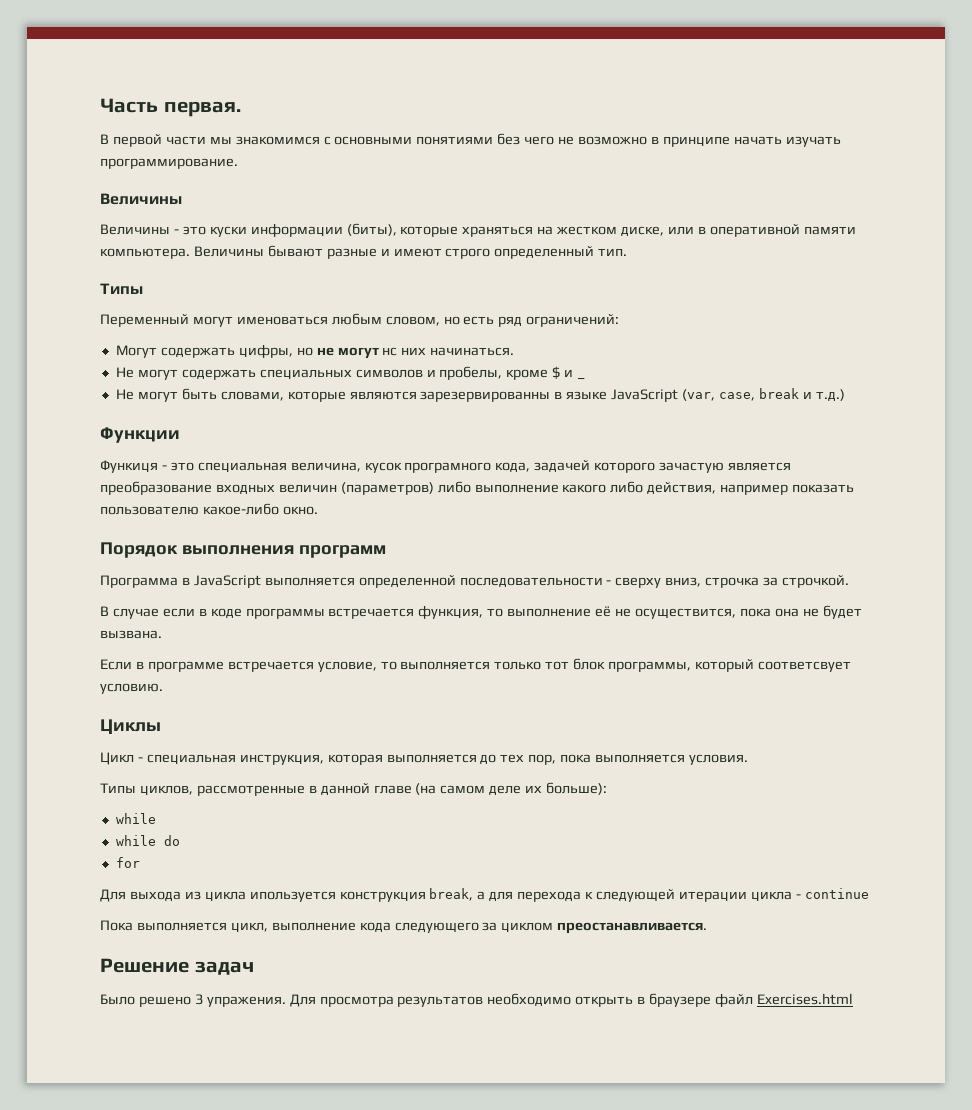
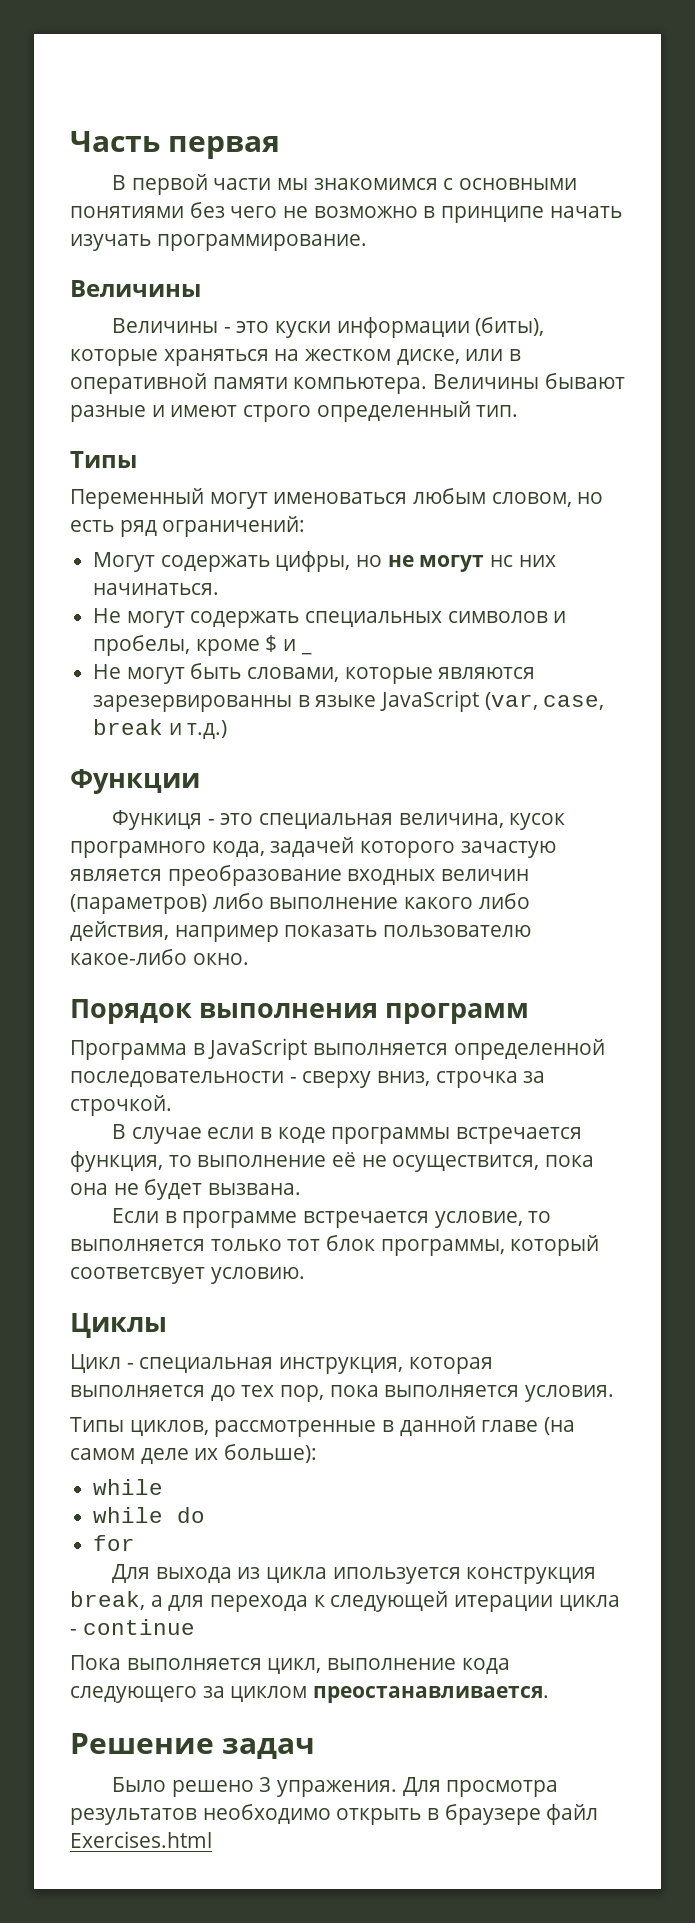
[163,101,241,117] первая. -> [168,136,280,159] первая

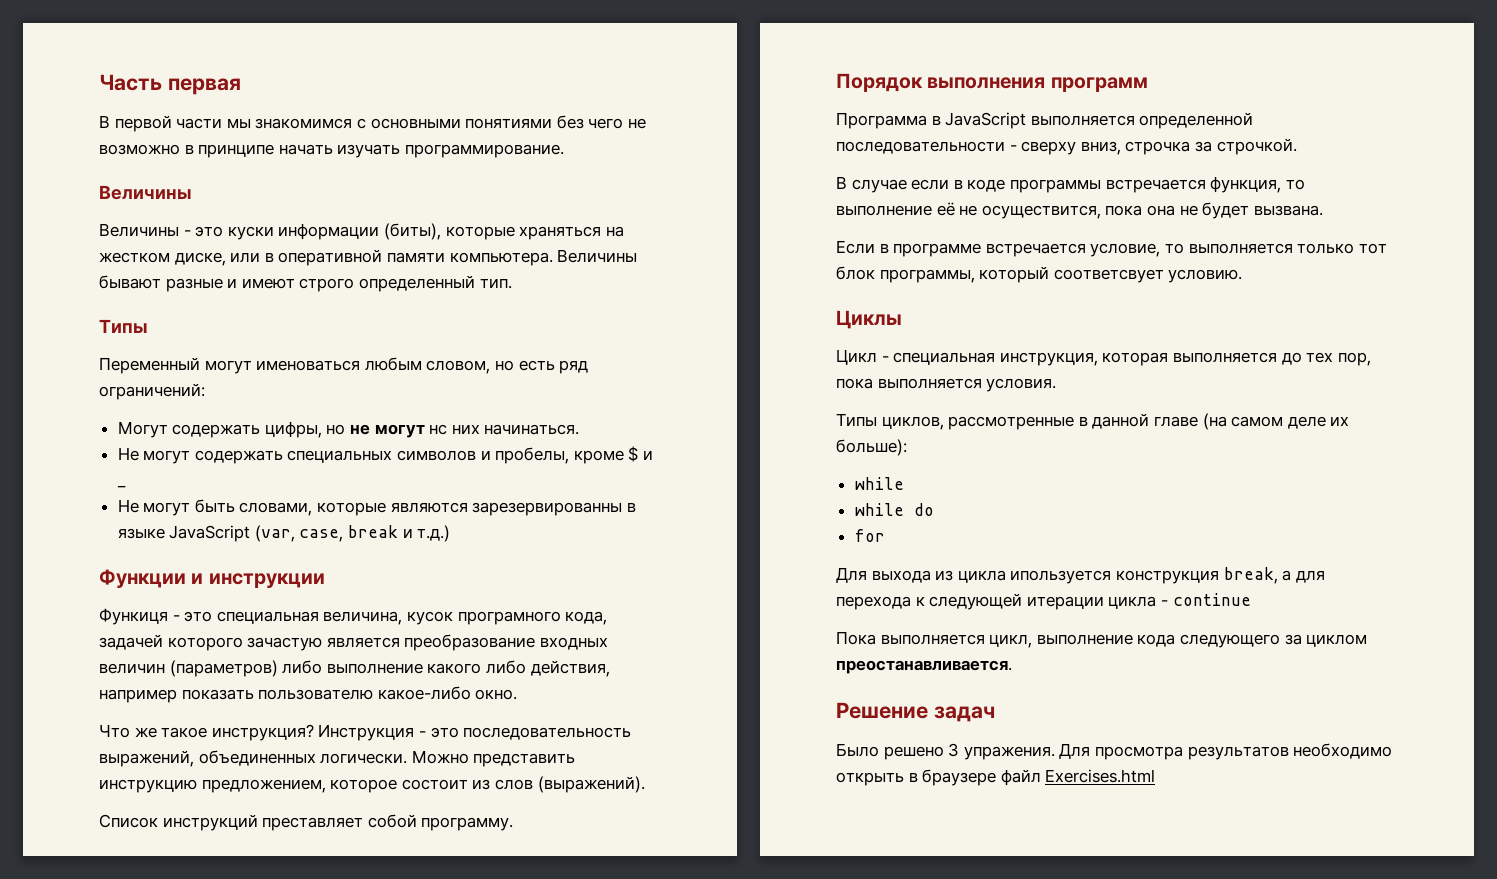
(200, 781) none -> [191,573,325,588] и инструкции
(249, 959) none -> [99,724,632,741] [99,750,576,767] [99,776,645,793] [99,814,514,831] // Что же такое инструкция? Инструкция - это последовательность выражений, объединенных логически. Можно представить инструкцию предложением, которое состоит из слов (выражений). // Список инструкций преставляет собой программу.

